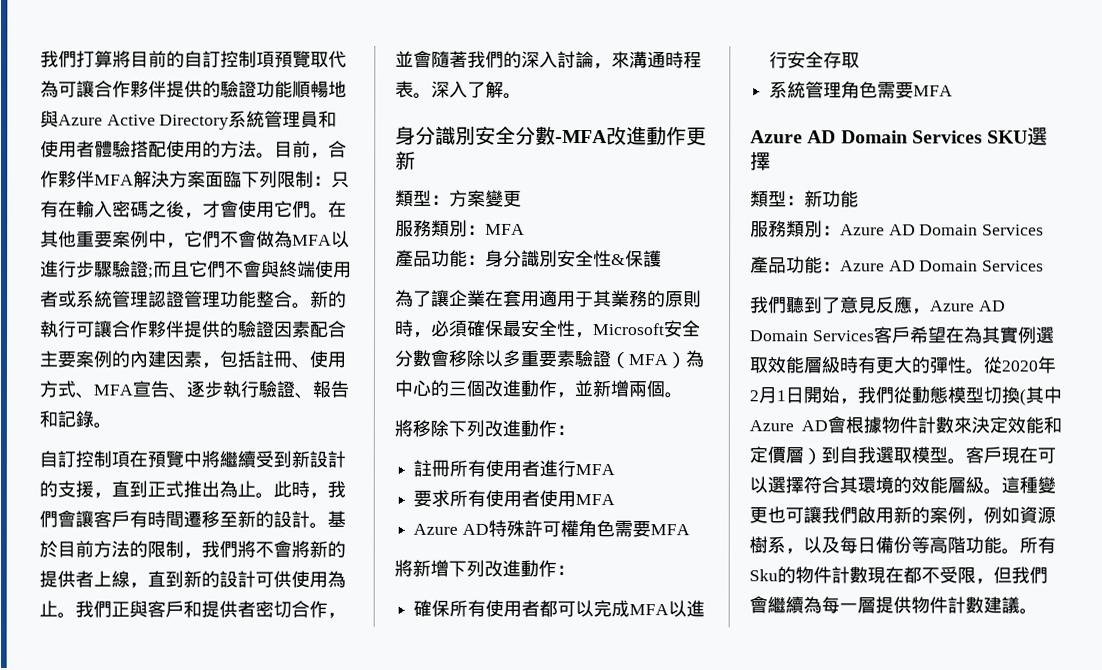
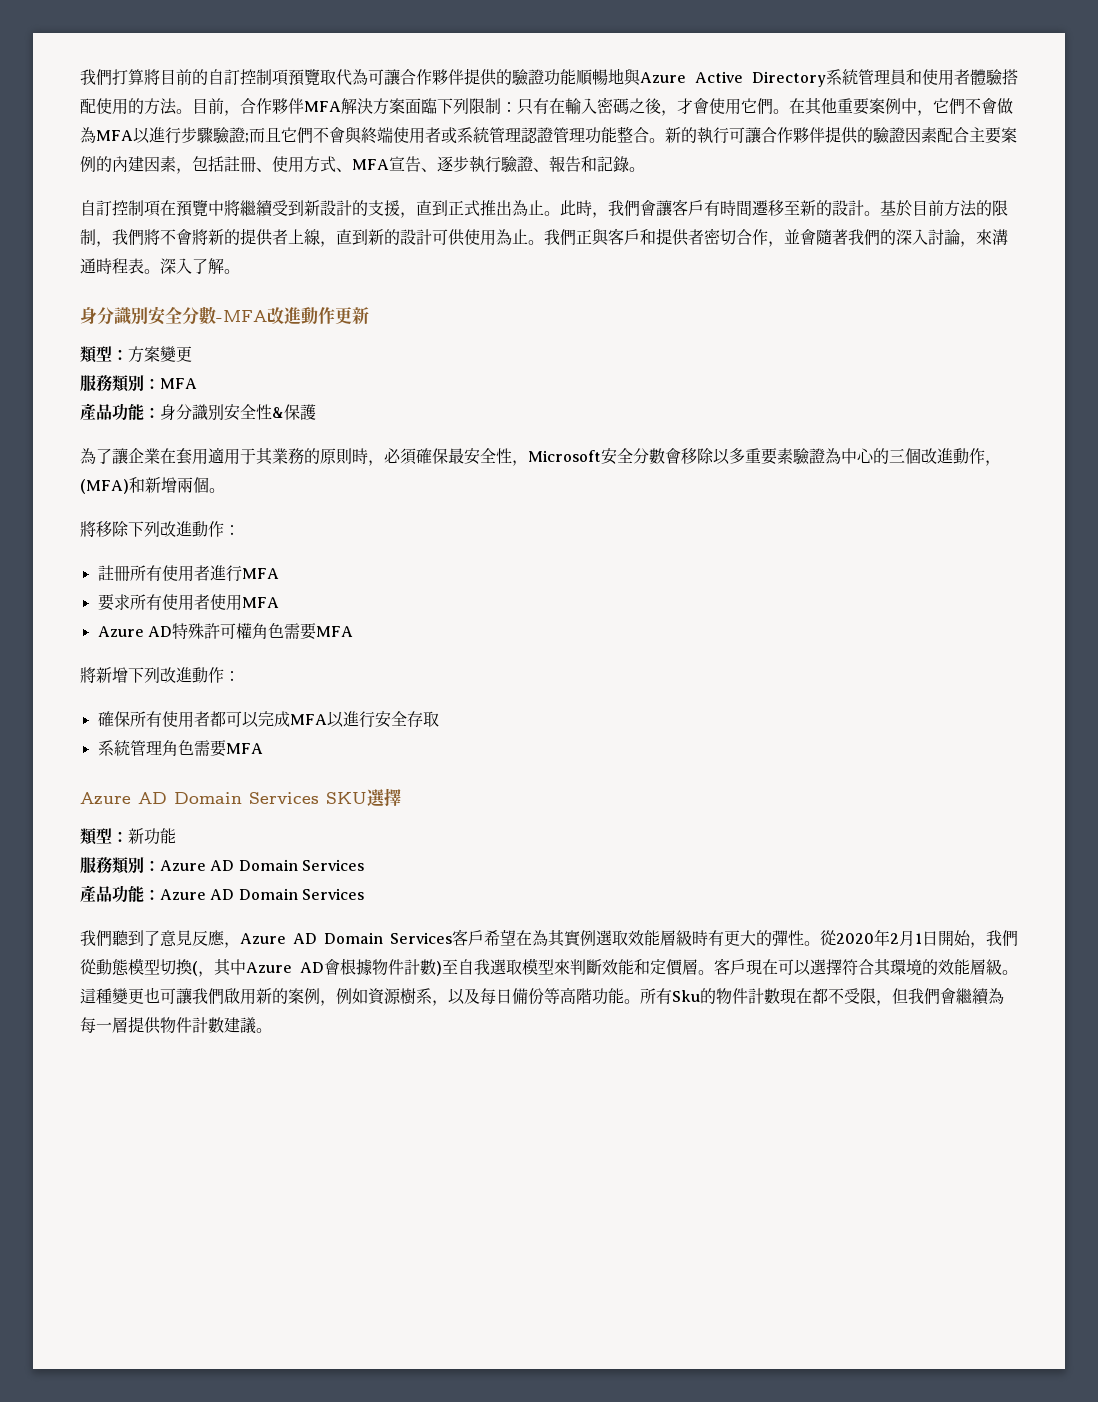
[610,352,686,369] （MFA） -> (825, 456) none
[574,380,593,397] 並 -> [80,477,145,494] (MFA)和
(1026, 397) none -> [198,971,214,977] ，
[953,416,1062,434] [749,446,948,465] 來決定效能和定價層）到自我選取模型 -> [435,958,698,976] )至自我選取模型來判斷效能和定價層

